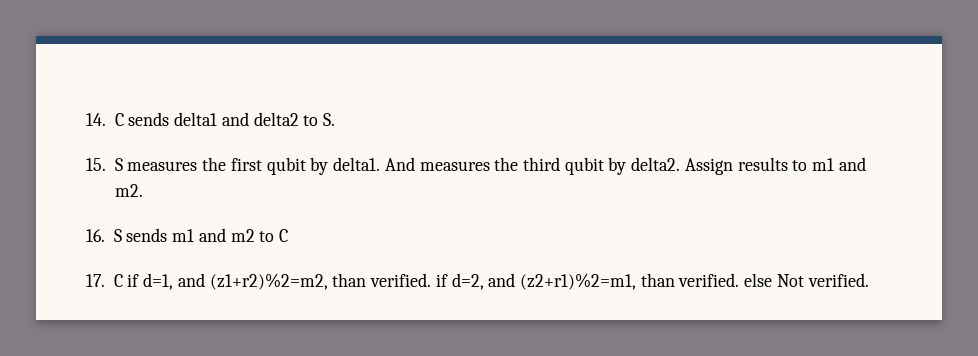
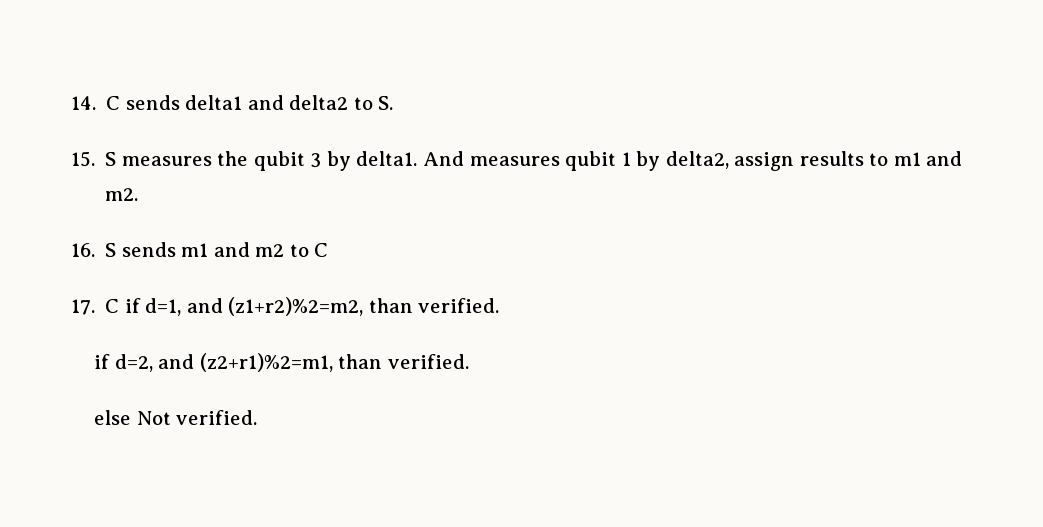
[230,157,306,175] first qubit -> [253,151,322,171] qubit 3
[494,157,733,175] the third qubit by delta2. Assign -> [565,151,795,171] qubit 1 by delta2, assign
(432, 280) none -> (500, 305) //
(740, 280) none -> (469, 361) //

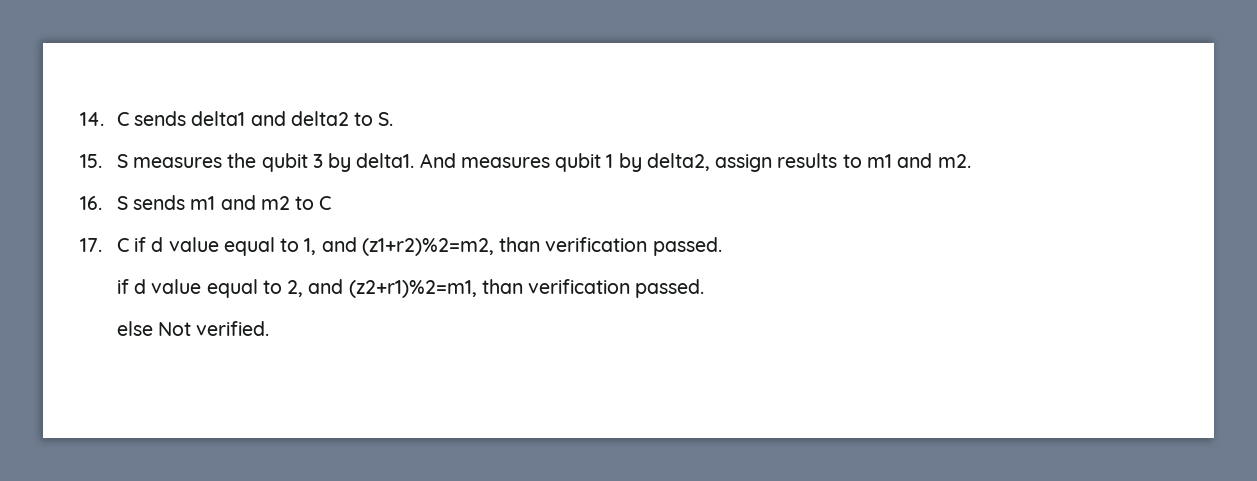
[145,298,182,316] d=1, -> [151,237,317,256] d value equal to 1,
[418,298,500,313] [94,354,153,372] verified. // if d=2, -> [545,237,722,256] [116,279,304,298] verification passed. // if d value equal to 2,
[387,354,469,369] verified. -> [528,279,705,298] verification passed.

